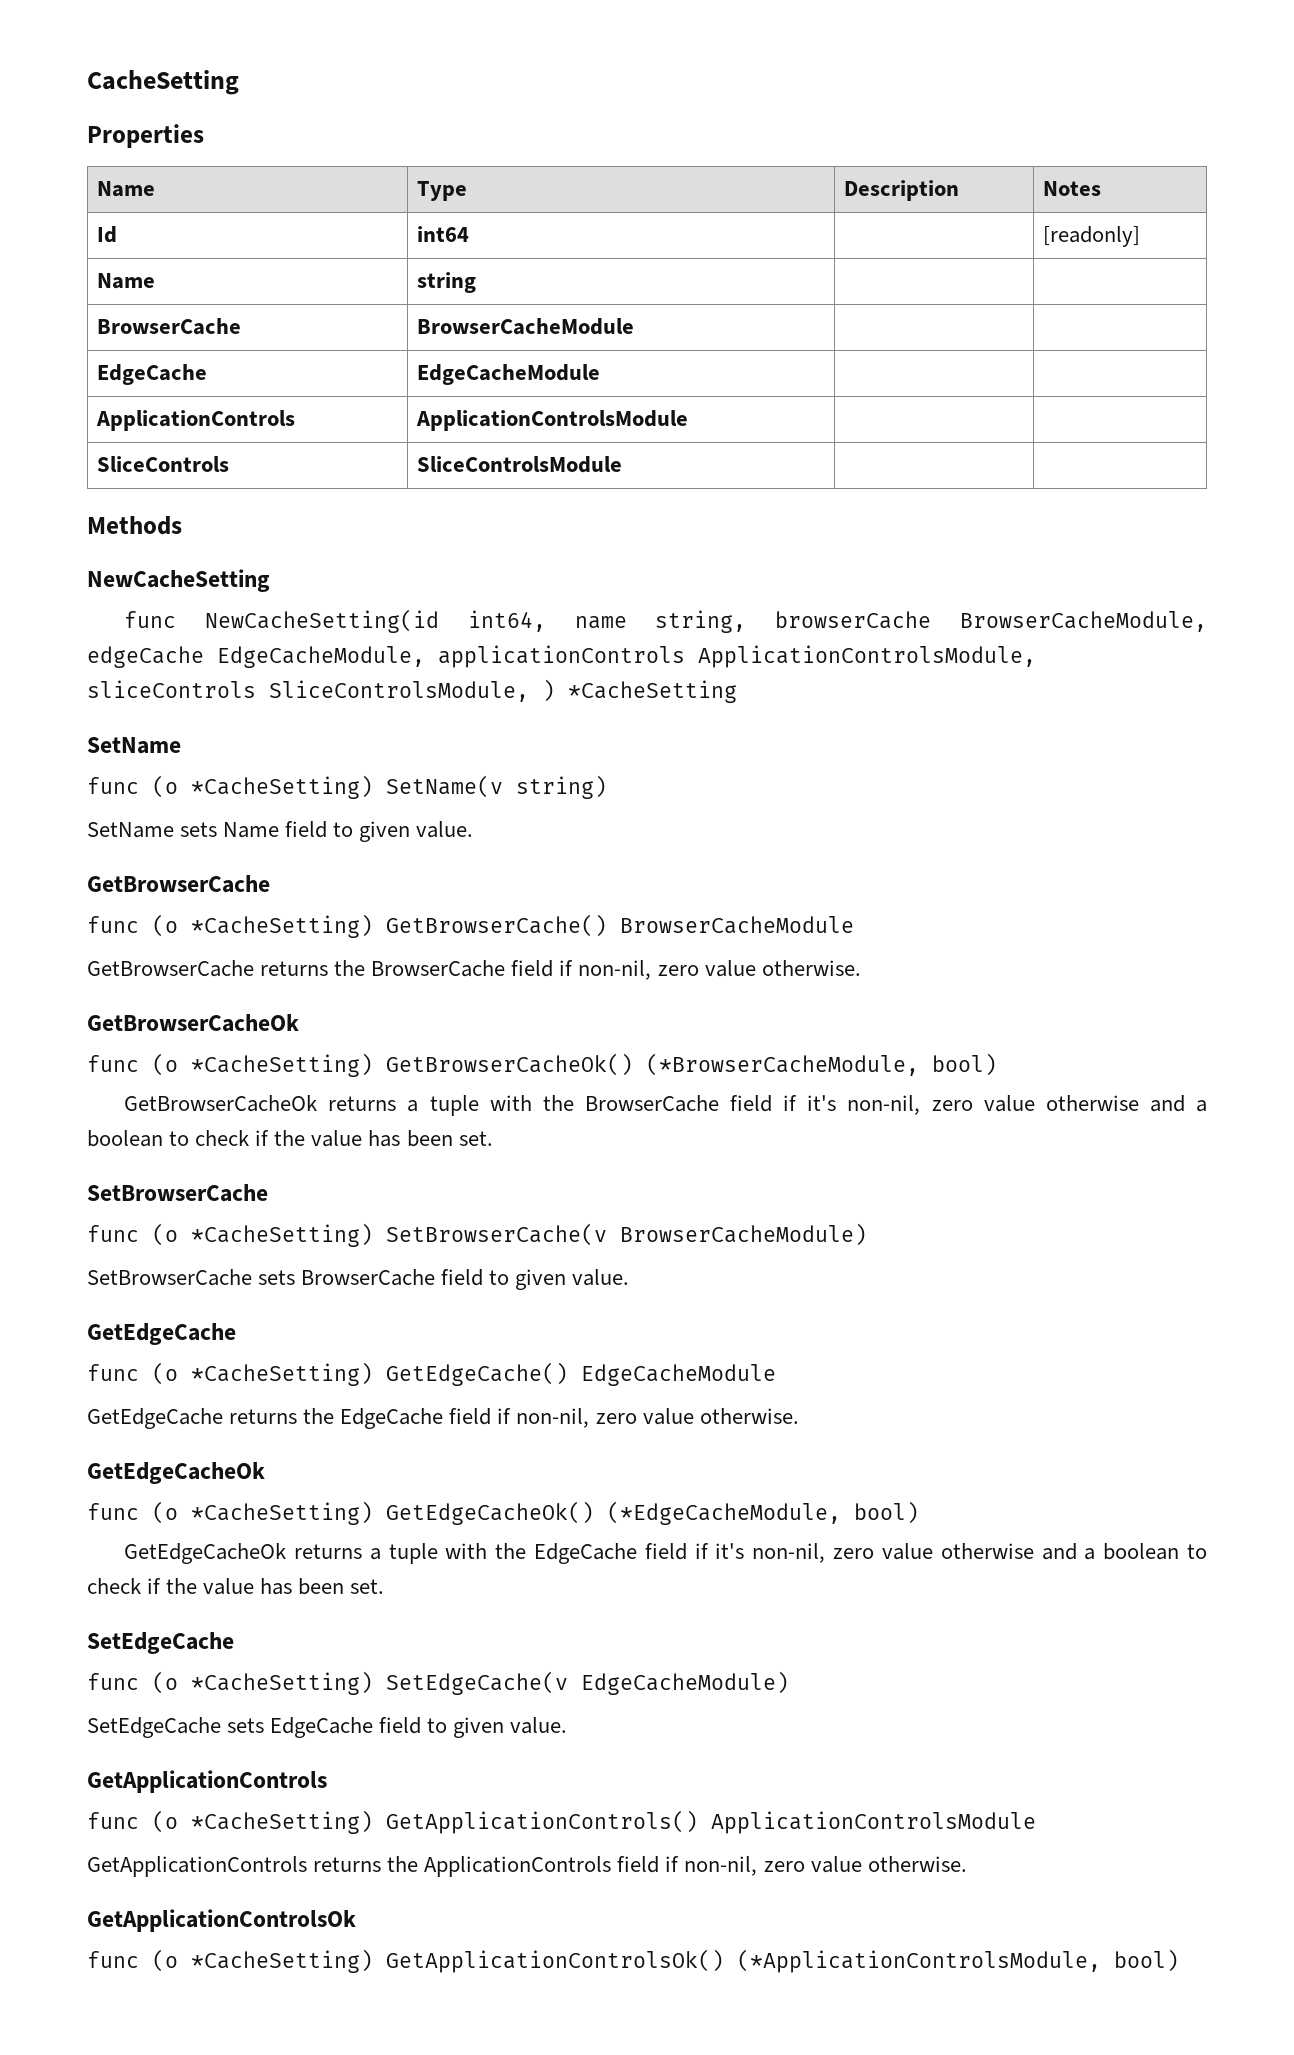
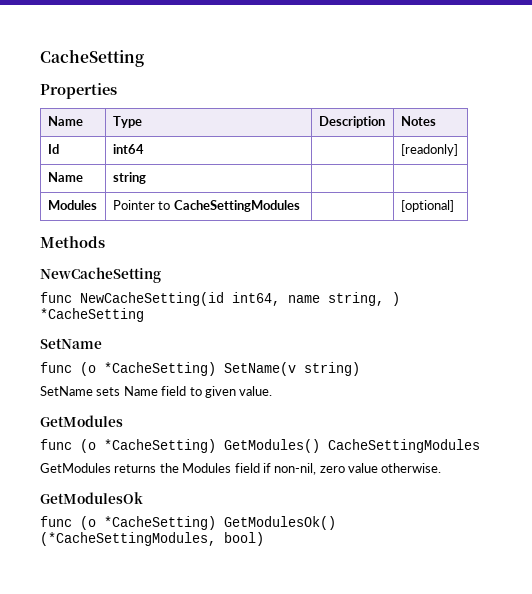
[96,318,241,335] [416,318,634,335] [96,364,207,385] [416,364,600,385] [95,410,295,431] [415,410,688,431] [96,456,229,472] [416,456,622,473] BrowserCache | BrowserCacheModule | | // EdgeCache | EdgeCacheModule | | // ApplicationControls | ApplicationControlsModule | | // SliceControls | SliceControlsModule | | -> [47,200,97,210] [112,200,300,212] [400,200,454,212] Modules | Pointer to CacheSettingModules | | [optional]
[775,611,1207,632] [87,645,1036,668] [87,680,529,702] browserCache BrowserCacheModule, edgeCache EdgeCacheModule, applicationControls ApplicationControlsModule, sliceControls SliceControlsModule, -> (384, 299) none
[87,875,270,893] [87,914,854,938] [87,960,861,980] [87,1014,299,1032] [87,1053,997,1077] [124,1095,1207,1116] [87,1130,493,1147] [87,1184,268,1202] [87,1223,867,1247] [87,1269,630,1290] [87,1323,236,1345] [87,1362,776,1386] [87,1408,799,1429] [87,1462,265,1484] [87,1501,919,1525] [124,1543,1207,1564] [87,1578,385,1595] [87,1632,234,1654] [87,1671,789,1695] [87,1717,568,1738] [87,1770,327,1793] [87,1810,1036,1834] [87,1856,967,1877] [87,1909,356,1932] [87,1949,1179,1973] GetBrowserCache // func (o *CacheSetting) GetBrowserCache() BrowserCacheModule // GetBrowserCache returns the BrowserCache field if non-nil, zero value otherwise. // GetBrowserCacheOk // func (o *CacheSetting) GetBrowserCacheOk() (*BrowserCacheModule, bool) // GetBrowserCacheOk returns a tuple with the BrowserCache field if it's non-nil, zero value otherwise and a boolean to check if the value has been set. // SetBrowserCache // func (o *CacheSetting) SetBrowserCache(v BrowserCacheModule) // SetBrowserCache sets BrowserCache field to given value. // GetEdgeCache // func (o *CacheSetting) GetEdgeCache() EdgeCacheModule // GetEdgeCache returns the EdgeCache field if non-nil, zero value otherwise. // GetEdgeCacheOk // func (o *CacheSetting) GetEdgeCacheOk() (*EdgeCacheModule, bool) // GetEdgeCacheOk returns a tuple with the EdgeCache field if it's non-nil, zero value otherwise and a boolean to check if the value has been set. // SetEdgeCache // func (o *CacheSetting) SetEdgeCache(v EdgeCacheModule) // SetEdgeCache sets EdgeCache field to given value. // GetApplicationControls // func (o *CacheSetting) GetApplicationControls() ApplicationControlsModule // GetApplicationControls returns the ApplicationControls field if non-nil, zero value otherwise. // GetApplicationControlsOk // func (o *CacheSetting) GetApplicationControlsOk() (*ApplicationControlsModule, bool) -> [40,415,123,427] [40,439,480,453] [40,463,442,475] [40,492,143,504] [40,516,336,530] [40,532,264,546] GetModules // func (o *CacheSetting) GetModules() CacheSettingModules // GetModules returns the Modules field if non-nil, zero value otherwise. // GetModulesOk // func (o *CacheSetting) GetModulesOk() (*CacheSettingModules, bool)

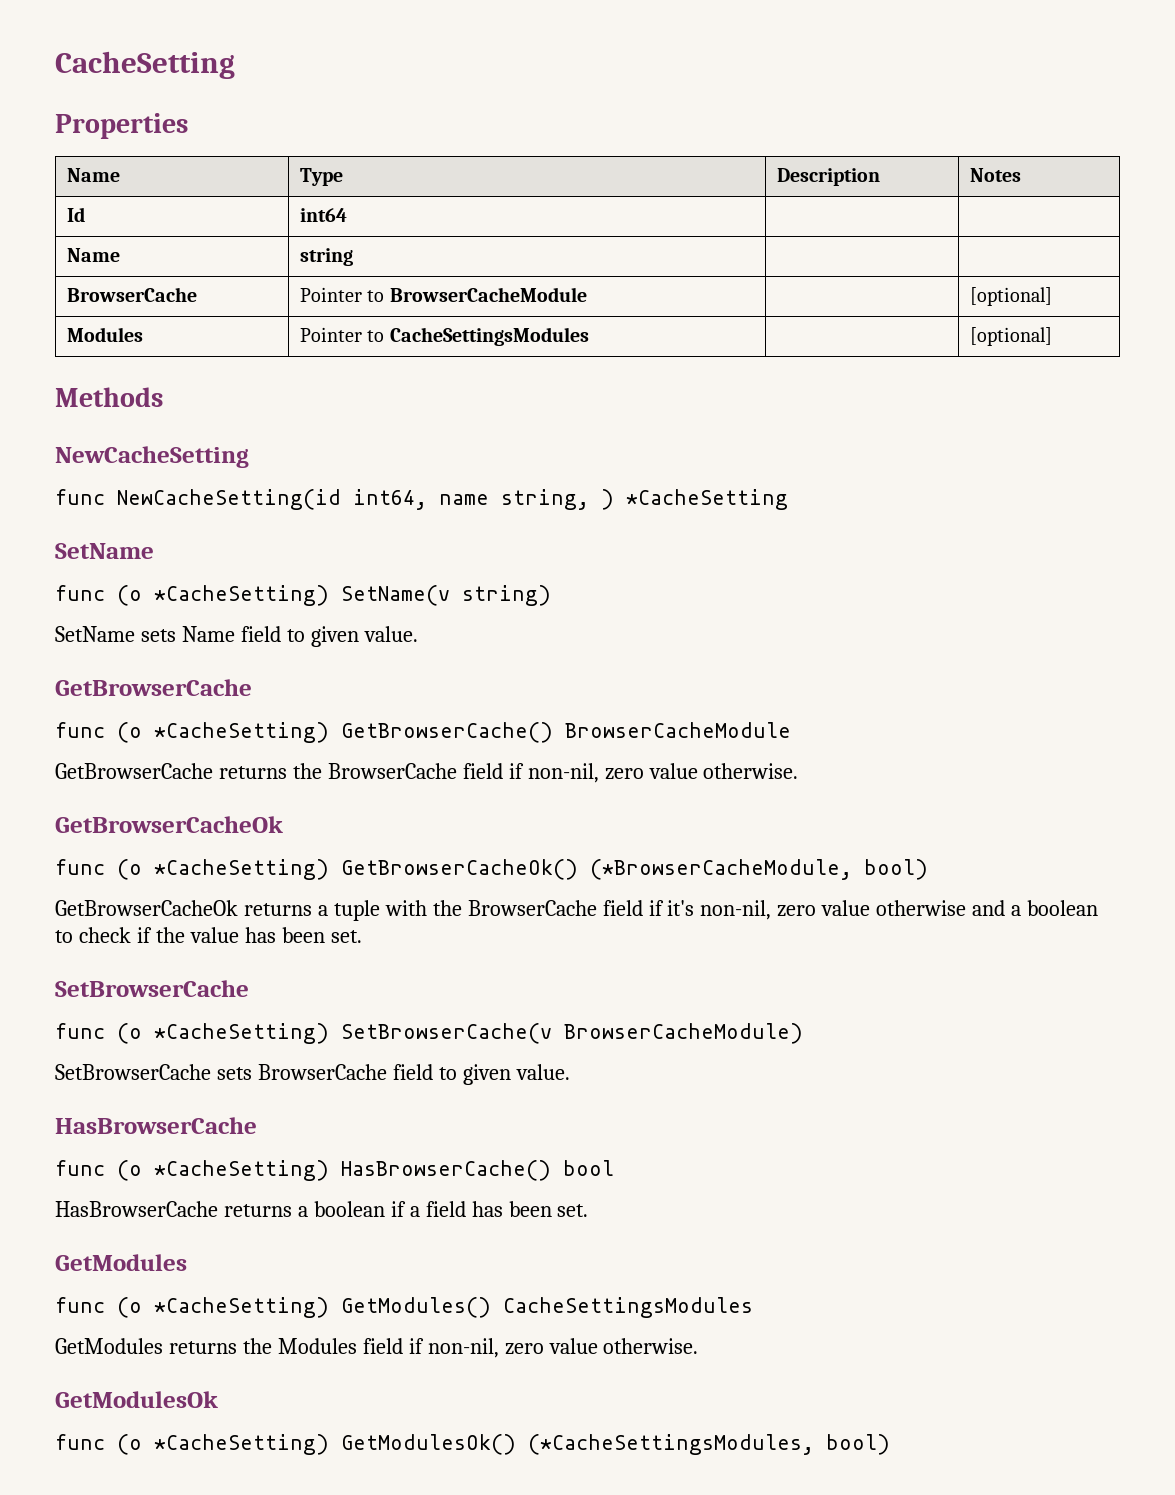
[400,144,458,156] [readonly] -> (347, 215) none
(146, 178) none -> [66,287,197,302] [299,287,587,302] [969,287,1052,306] // BrowserCache | Pointer to BrowserCacheModule | | [optional]
[173,200,300,212] CacheSettingModules -> [389,327,589,346] CacheSettingsModules
(273, 391) none -> [55,679,252,696] [55,722,791,743] [55,763,799,783] [55,816,283,833] [55,859,928,880] [55,900,1099,921] [55,927,362,943] [55,980,249,997] [55,1023,803,1044] [55,1064,570,1085] [55,1117,257,1134] [55,1160,614,1181] [55,1201,589,1217] // GetBrowserCache // func (o *CacheSetting) GetBrowserCache() BrowserCacheModule // GetBrowserCache returns the BrowserCache field if non-nil, zero value otherwise. // GetBrowserCacheOk // func (o *CacheSetting) GetBrowserCacheOk() (*BrowserCacheModule, bool) // GetBrowserCacheOk returns a tuple with the BrowserCache field if it's non-nil, zero value otherwise and a boolean to check if the value has been set. // SetBrowserCache // func (o *CacheSetting) SetBrowserCache(v BrowserCacheModule) // SetBrowserCache sets BrowserCache field to given value. // HasBrowserCache // func (o *CacheSetting) HasBrowserCache() bool // HasBrowserCache returns a boolean if a field has been set.
[328,439,480,453] CacheSettingModules -> [503,1297,753,1318] CacheSettingsModules
[40,532,216,546] (*CacheSettingModules, -> [528,1434,814,1455] (*CacheSettingsModules,

